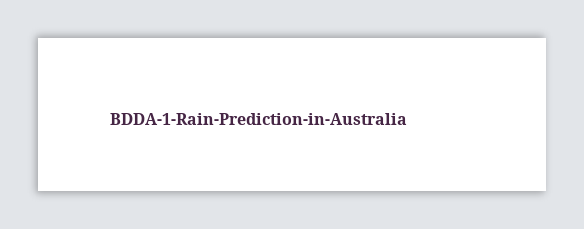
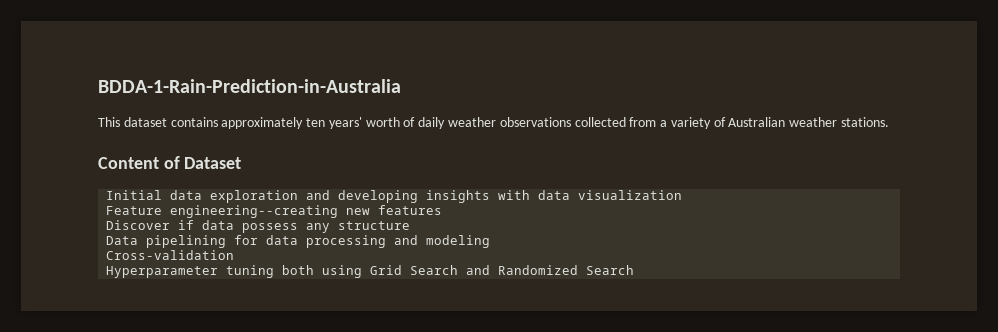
(407, 119) none -> [98,117,890,129] [98,156,242,169] [106,190,683,203] [106,205,443,218] [106,220,411,233] [106,235,491,248] [106,250,235,260] [106,265,635,278] // This dataset contains approximately ten years' worth of daily weather observations collected from a variety of Australian weather stations. // Content of Dataset // Initial data exploration and developing insights with data visualization // Feature engineering--creating new features // Discover if data possess any structure // Data pipelining for data processing and modeling // Cross-validation // Hyperparameter tuning both using Grid Search and Randomized Search

